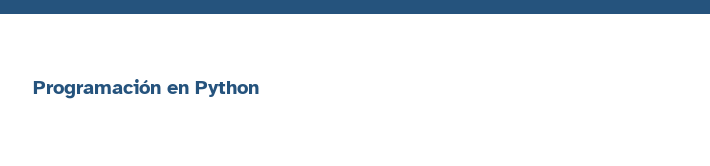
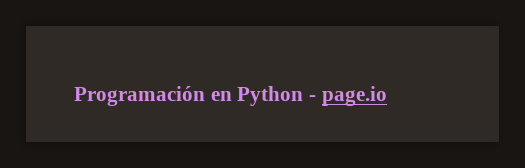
(259, 89) none -> [309,86,387,106] - page.io

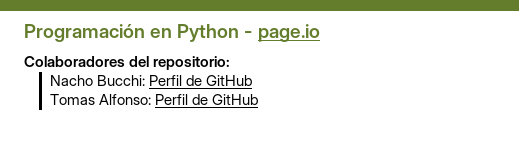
(387, 96) none -> [24,56,231,70] [49,75,252,86] [49,94,258,105] // Colaboradores del repositorio: // Nacho Bucchi: Perfil de GitHub // Tomas Alfonso: Perfil de GitHub

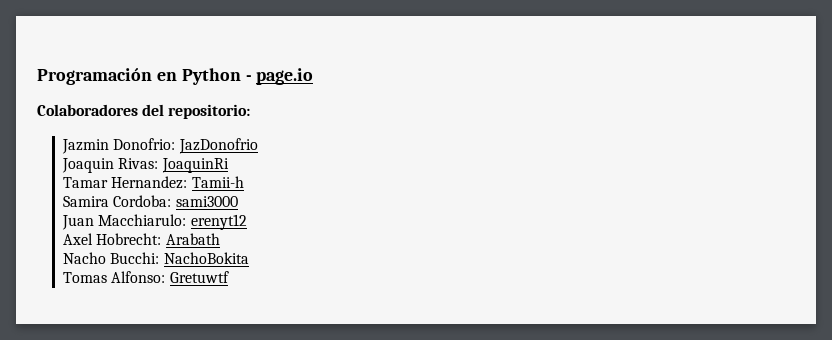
(231, 63) none -> [62,138,258,154] [62,158,229,173] [63,176,244,189] [63,195,238,207] [62,214,247,230] [63,233,220,245] // Jazmin Donofrio: JazDonofrio // Joaquin Rivas: JoaquinRi // Tamar Hernandez: Tamii-h // Samira Cordoba: sami3000 // Juan Macchiarulo: erenyt12 // Axel Hobrecht: Arabath
[148,75,252,86] Perfil de GitHub -> [163,252,249,264] NachoBokita
[154,94,258,105] Perfil de GitHub -> [169,271,229,283] Gretuwtf

